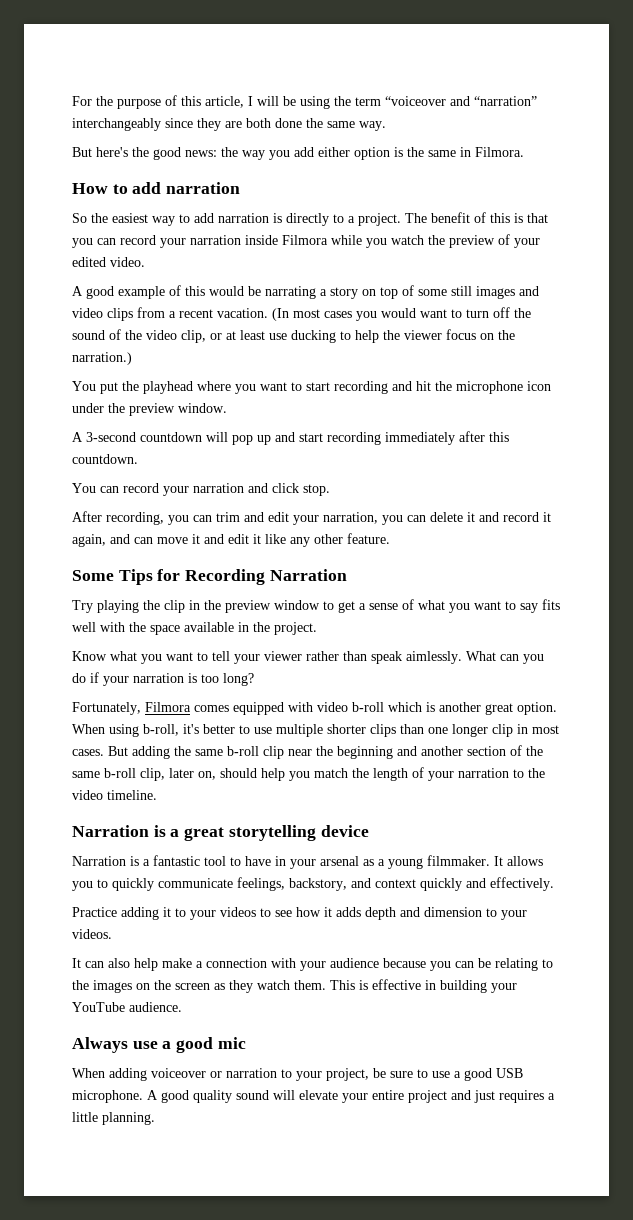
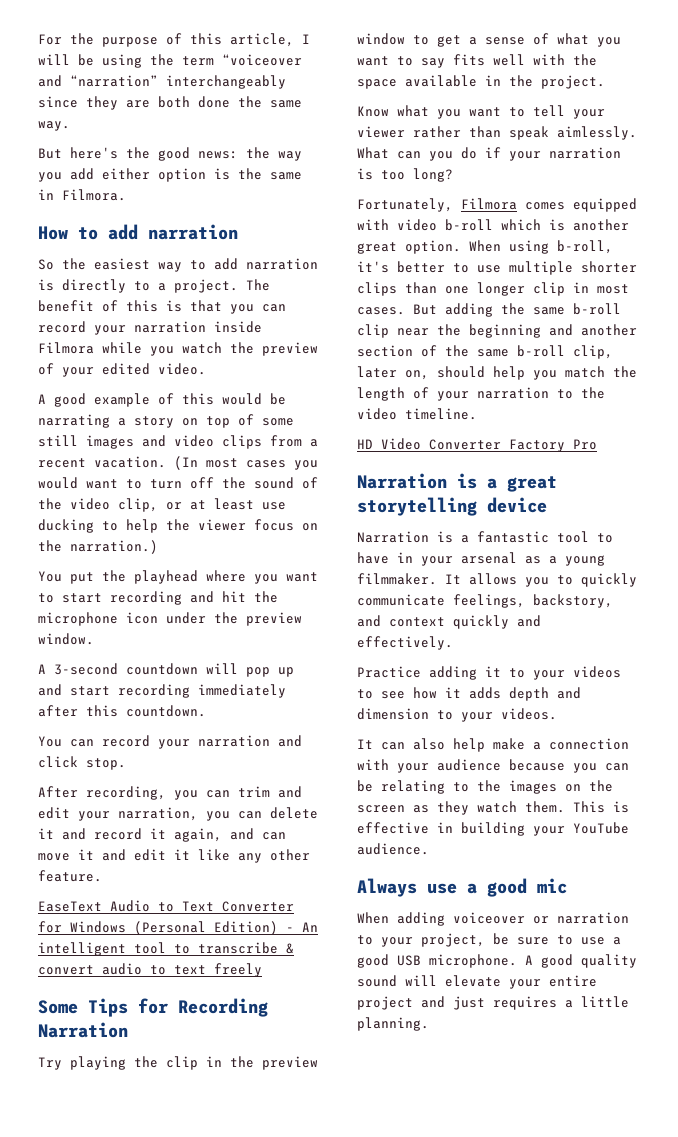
(390, 538) none -> [38,900,294,912] [38,921,318,935] [38,942,294,956] [38,963,262,977] // EaseText Audio to Text Converter for Windows (Personal Edition) - An intelligent tool to transcribe & convert audio to text freely
(157, 795) none -> [357,438,597,452] // HD Video Converter Factory Pro

